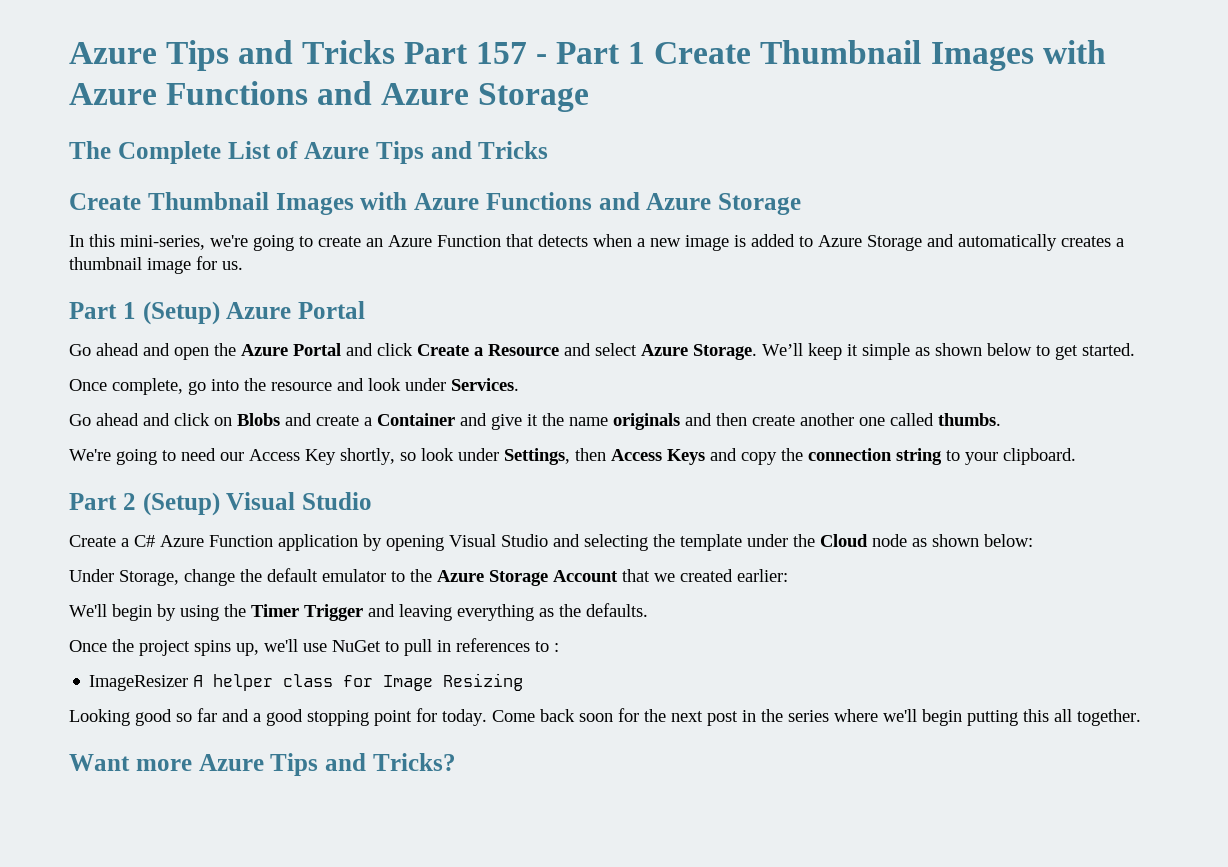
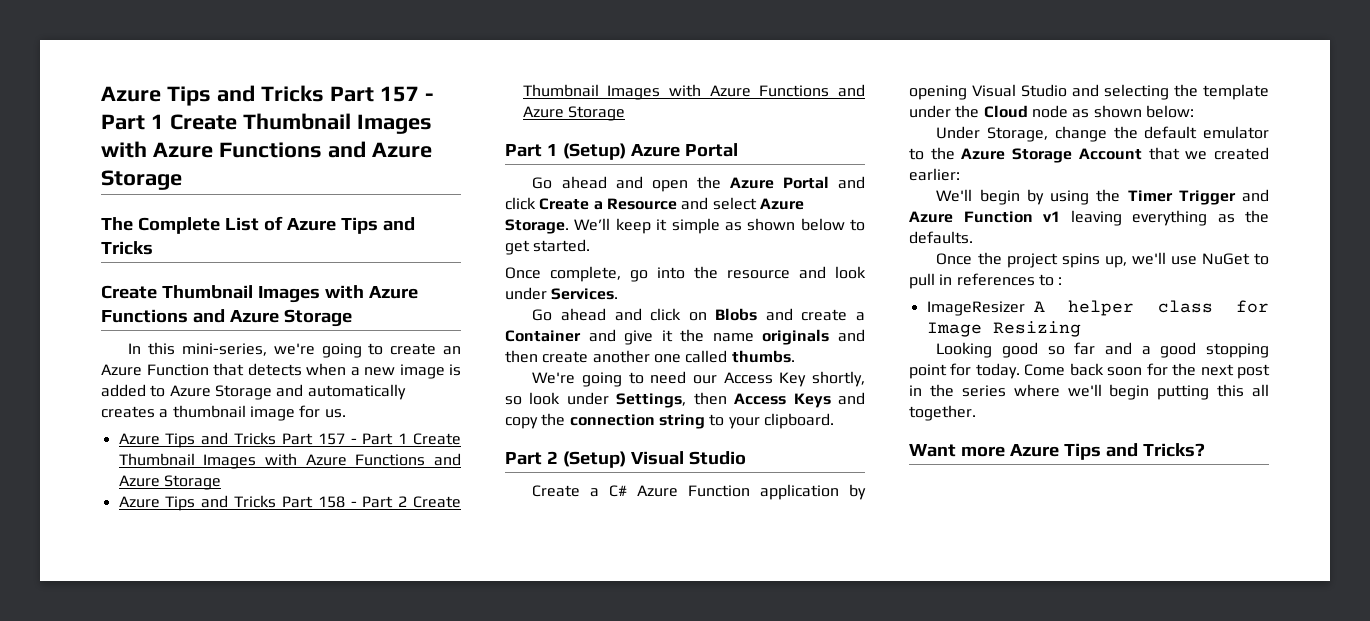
(243, 265) none -> [118,432,461,448] [118,453,461,469] [118,475,221,490] [118,495,461,511] [522,84,865,100] [522,106,625,121] // Azure Tips and Tricks Part 157 - Part 1 Create Thumbnail Images with Azure Functions and Azure Storage // Azure Tips and Tricks Part 158 - Part 2 Create Thumbnail Images with Azure Functions and Azure Storage
(395, 610) none -> [909,211,1060,223] Azure Function v1

